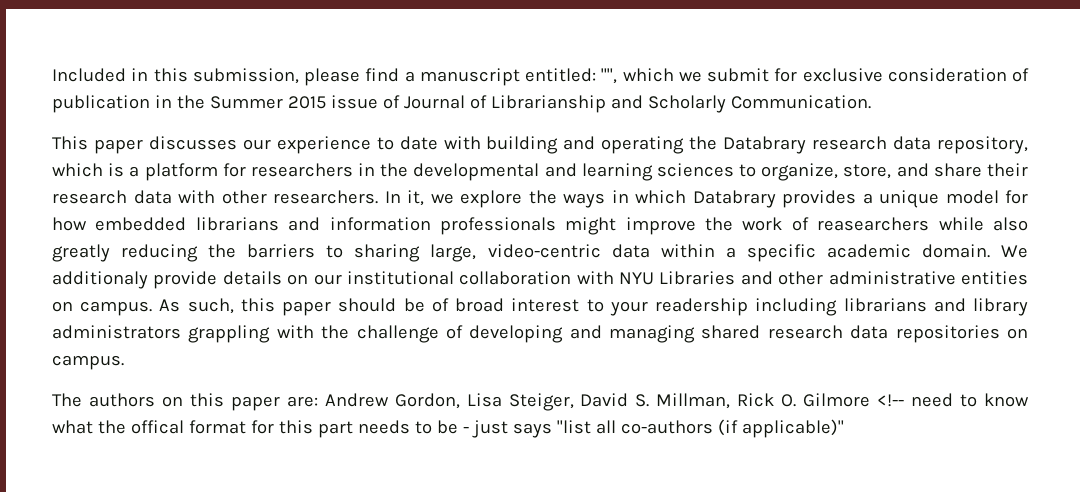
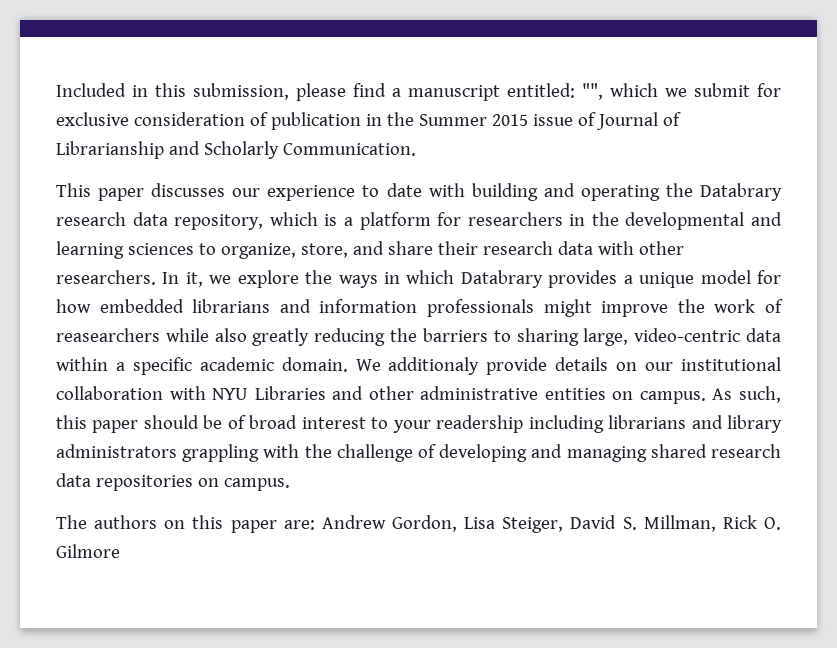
[877,393,1029,407] [52,419,844,438] <!-- need to know what the offical format for this part needs to be - just says "list all co-authors (if applicable)" -> (120, 551) none

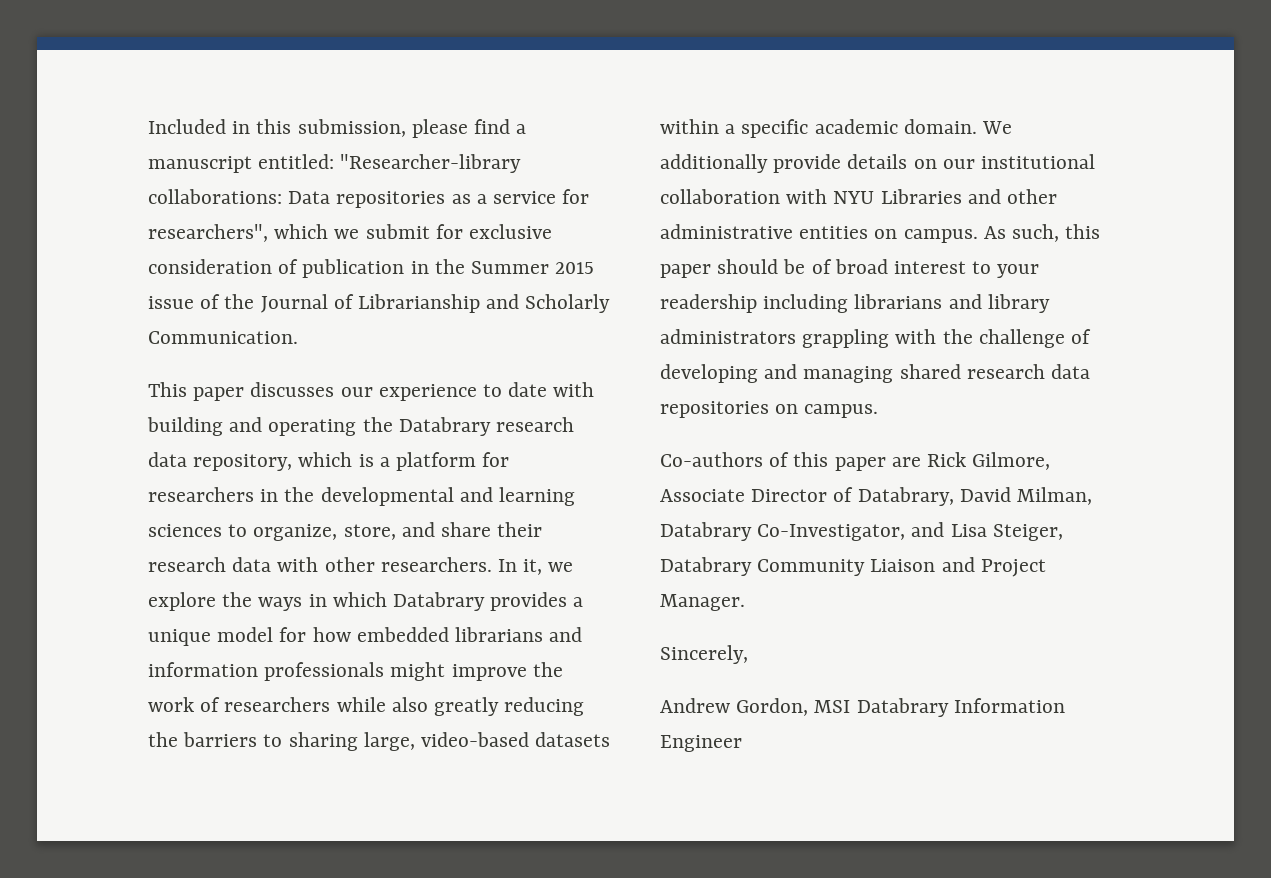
[582,83,603,100] "", -> [340,154,522,173] [148,189,590,208] [148,224,268,242] "Researcher-library collaborations: Data repositories as a service for researchers",
(596, 119) none -> [224,294,255,309] the
[56,328,160,342] reasearchers -> [224,697,331,712] researchers
[634,328,782,342] video-centric data -> [421,732,611,747] video-based datasets
[388,357,480,375] additionaly -> [660,154,768,173] additionally
[56,515,781,533] [56,544,120,558] The authors on this paper are: Andrew Gordon, Lisa Steiger, David S. Millman, Rick O. Gilmore -> [660,452,1051,471] [660,487,1093,506] [660,522,1063,541] [660,557,1046,577] [660,594,745,611] [660,645,748,664] [660,698,1065,717] [660,735,742,752] Co-authors of this paper are Rick Gilmore, Associate Director of Databrary, David Milman, Databrary Co-Investigator, and Lisa Steiger, Databrary Community Liaison and Project Manager. // Sincerely, // Andrew Gordon, MSI Databrary Information Engineer

